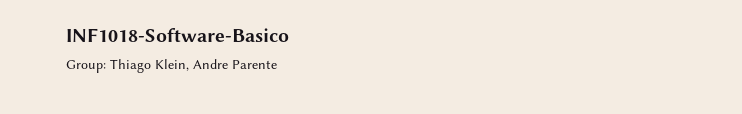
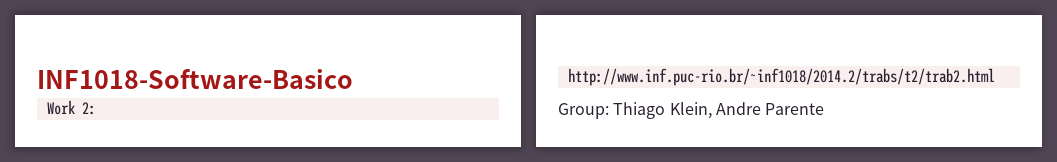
(289, 35) none -> [46,100,96,115] [567,68,995,86] // Work 2: http://www.inf.puc-rio.br/~inf1018/2014.2/trabs/t2/trab2.html

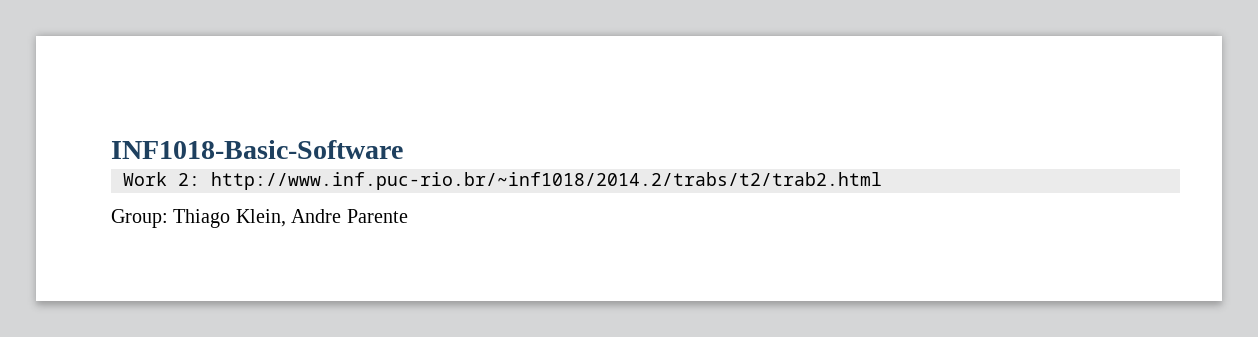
[37,69,353,89] INF1018-Software-Basico -> [111,140,403,159] INF1018-Basic-Software

